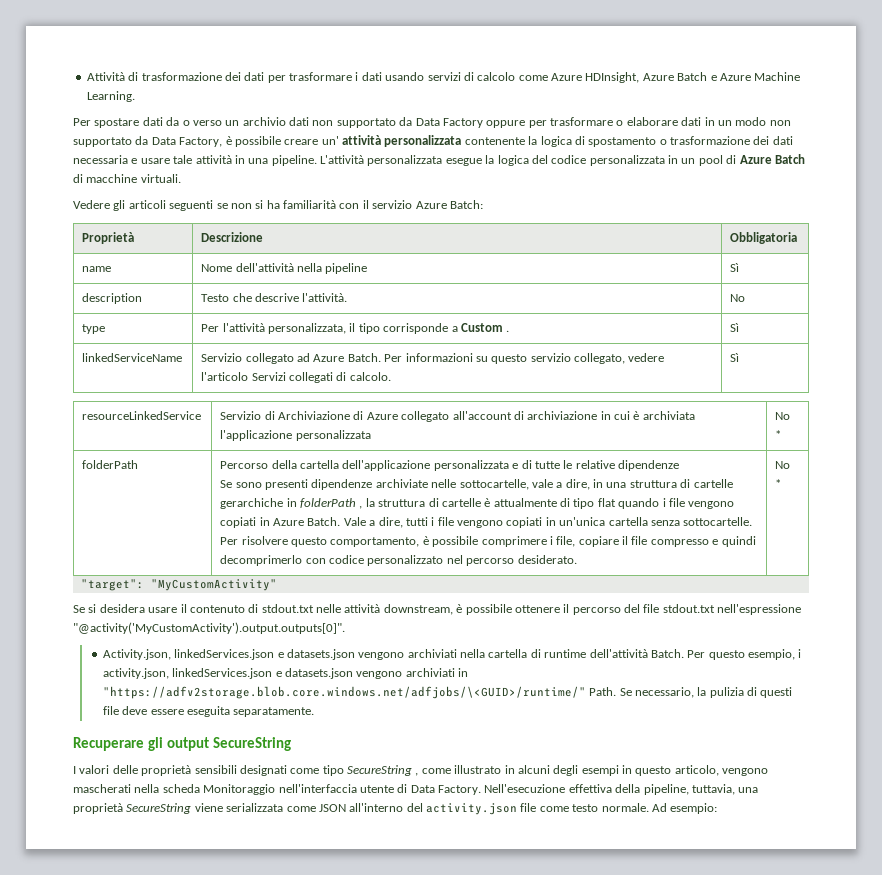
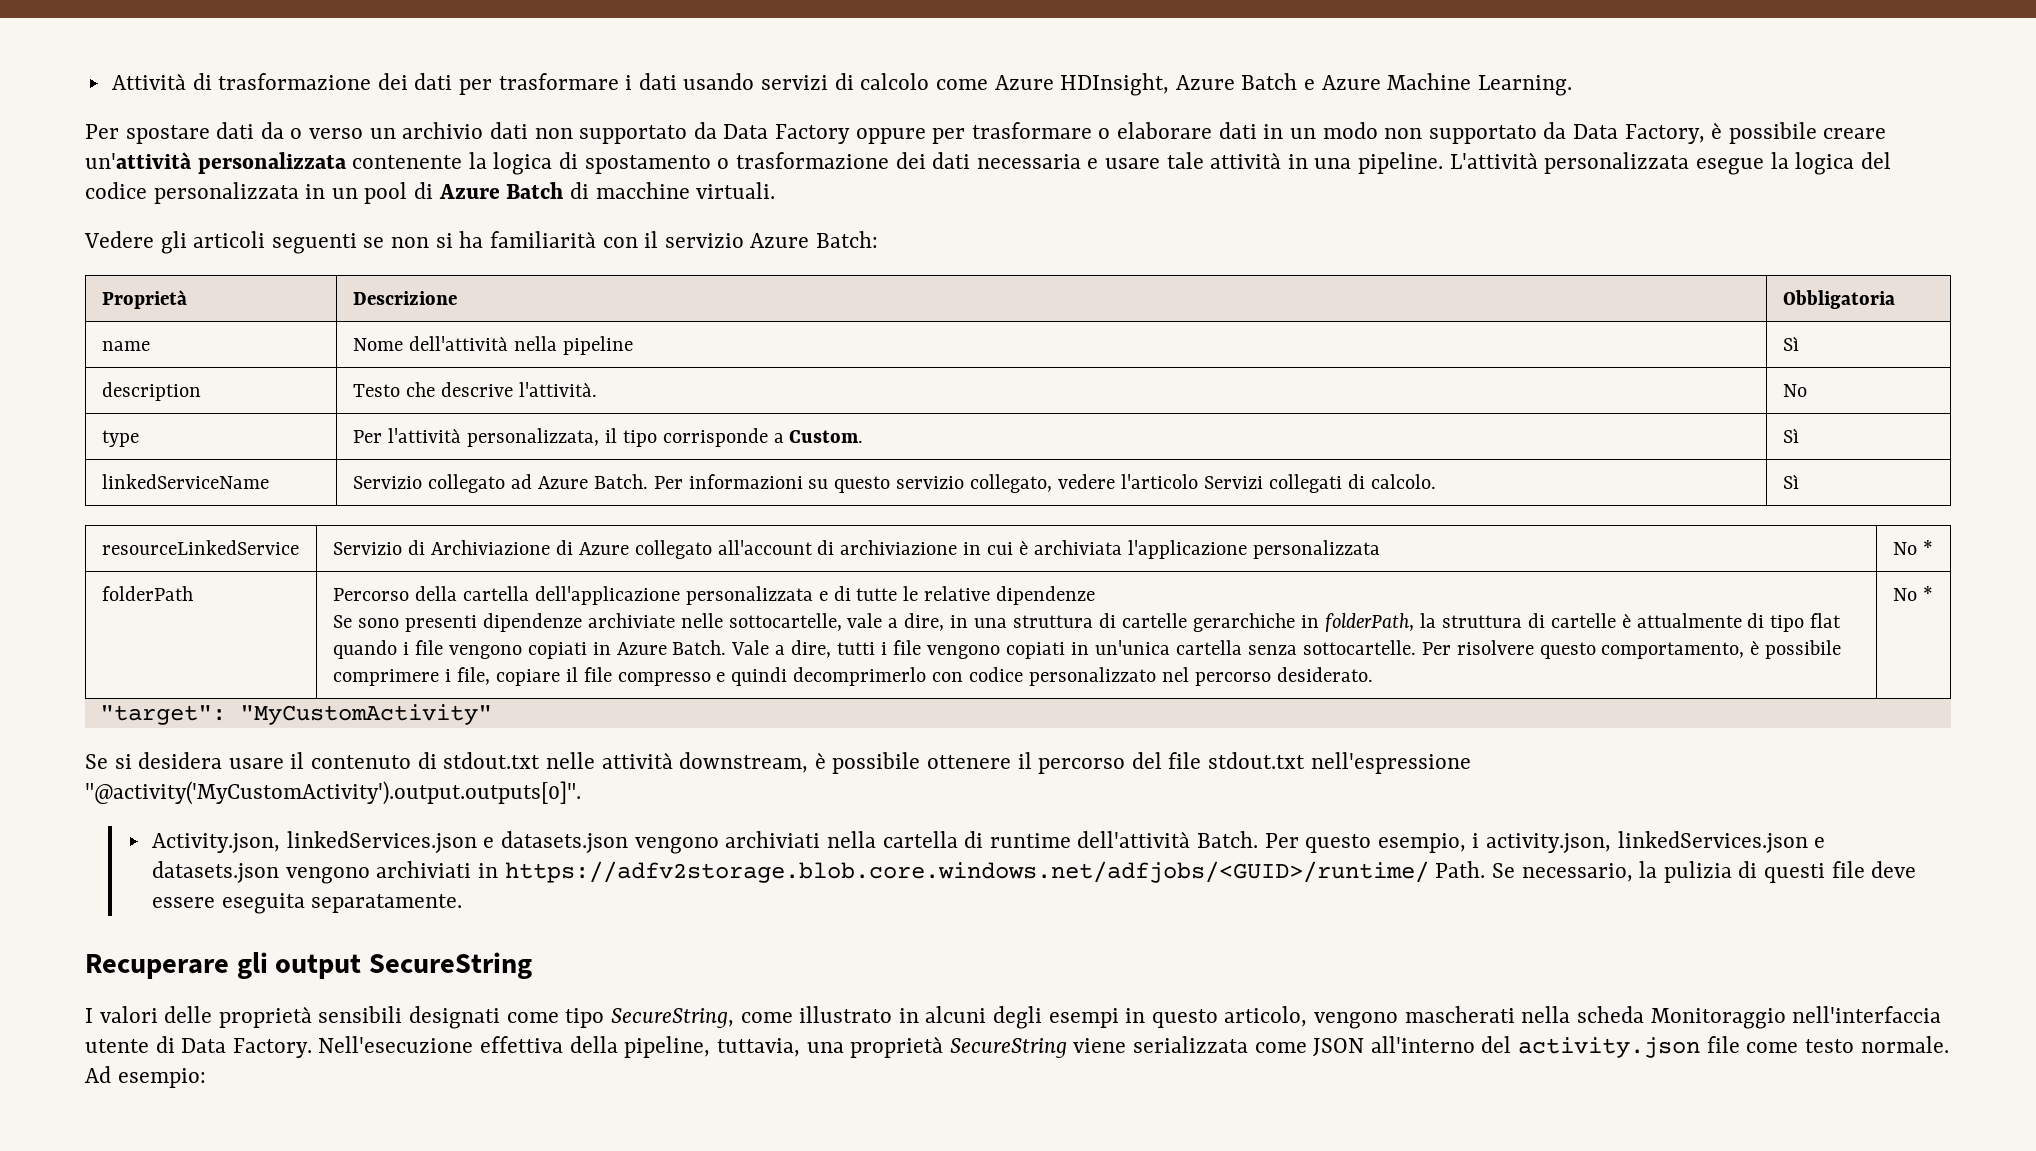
[321,135,381,145] un' attività -> [85,152,192,169] un'attività
[460,323,510,332] Custom . -> [789,430,864,443] Custom.
[300,498,363,509] folderPath , -> [1324,613,1414,632] folderPath,
[102,686,586,699] "https://adfv2storage.blob.core.windows.net/adfjobs/\<GUID>/runtime/" -> [504,861,1429,883] https://adfv2storage.blob.core.windows.net/adfjobs/<GUID>/runtime/
[347,765,419,776] SecureString , -> [610,1008,734,1028] SecureString,

